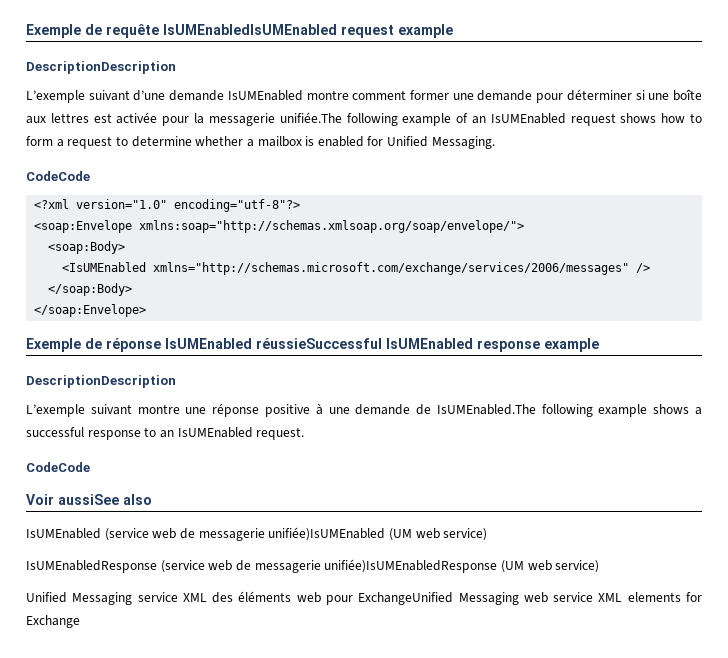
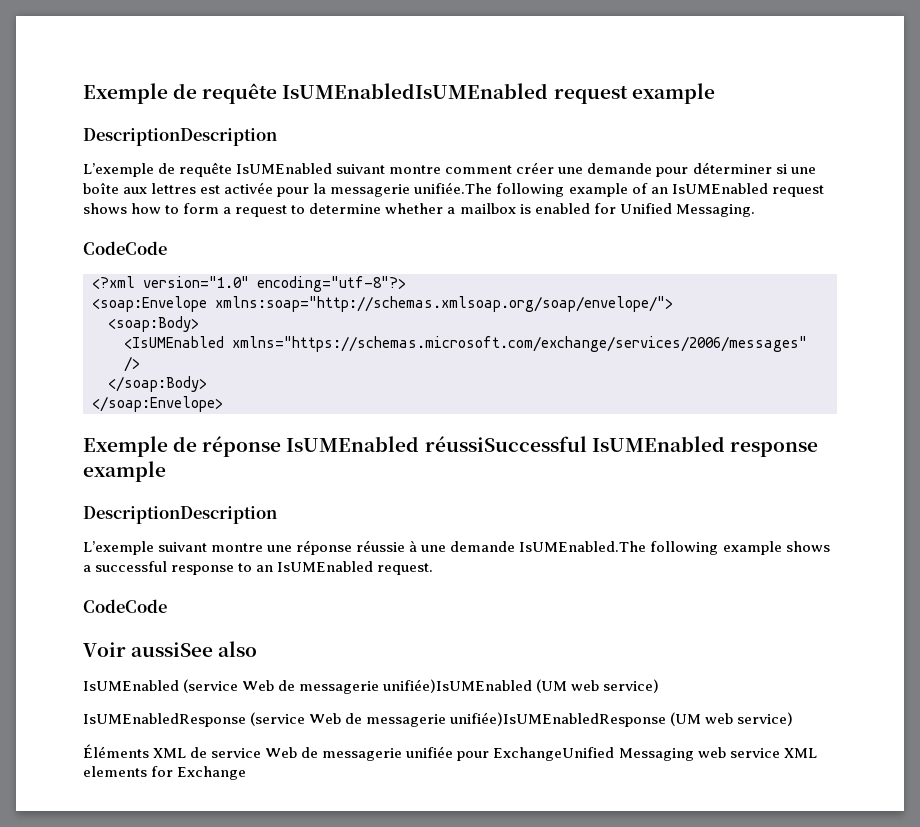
[88,90,303,101] suivant d’une demande IsUMEnabled -> [158,162,386,177] de requête IsUMEnabled suivant
[410,90,450,100] former -> [516,162,555,174] créer
[153,262,630,275] xmlns="http://schemas.microsoft.com/exchange/services/2006/messages" -> [232,336,807,352] xmlns="https://schemas.microsoft.com/exchange/services/2006/messages"
[256,338,382,349] réussieSuccessful -> [424,436,587,452] réussiSuccessful
[264,404,310,417] positive -> [356,540,406,552] réussie
[416,404,432,415] de -> (516, 546) none
[152,528,177,539] web -> [242,680,275,691] Web
[208,560,233,571] web -> [309,713,342,724] Web
[26,591,321,605] Unified Messaging service XML des éléments web -> [83,744,454,761] Éléments XML de service Web de messagerie unifiée

